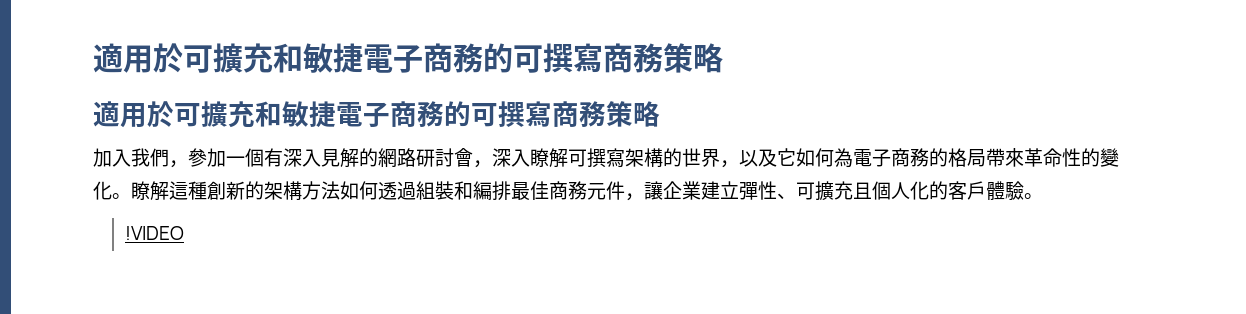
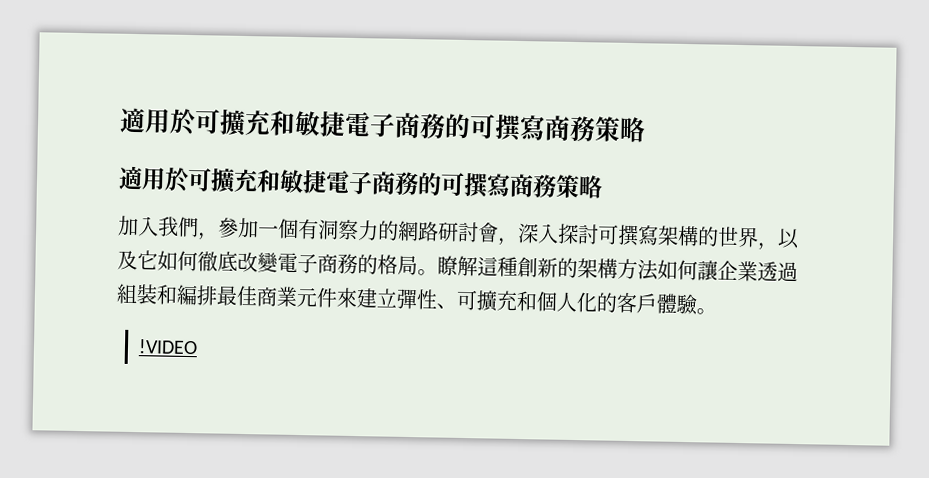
[283,148,359,168] 深入見解 -> [317,219,379,241] 洞察力
[530,148,568,168] 瞭解 -> [557,223,599,245] 探討
[834,148,853,168] 為 -> [197,251,278,273] 徹底改變
[986,148,1119,167] [93,181,112,200] 帶來革命性的變化 -> (418, 265) none
(378, 190) none -> [697,260,758,282] 讓企業
[568,181,701,201] 務元件，讓企業 -> [276,286,358,309] 業元件來
[853,182,872,199] 且 -> [516,290,538,312] 和

